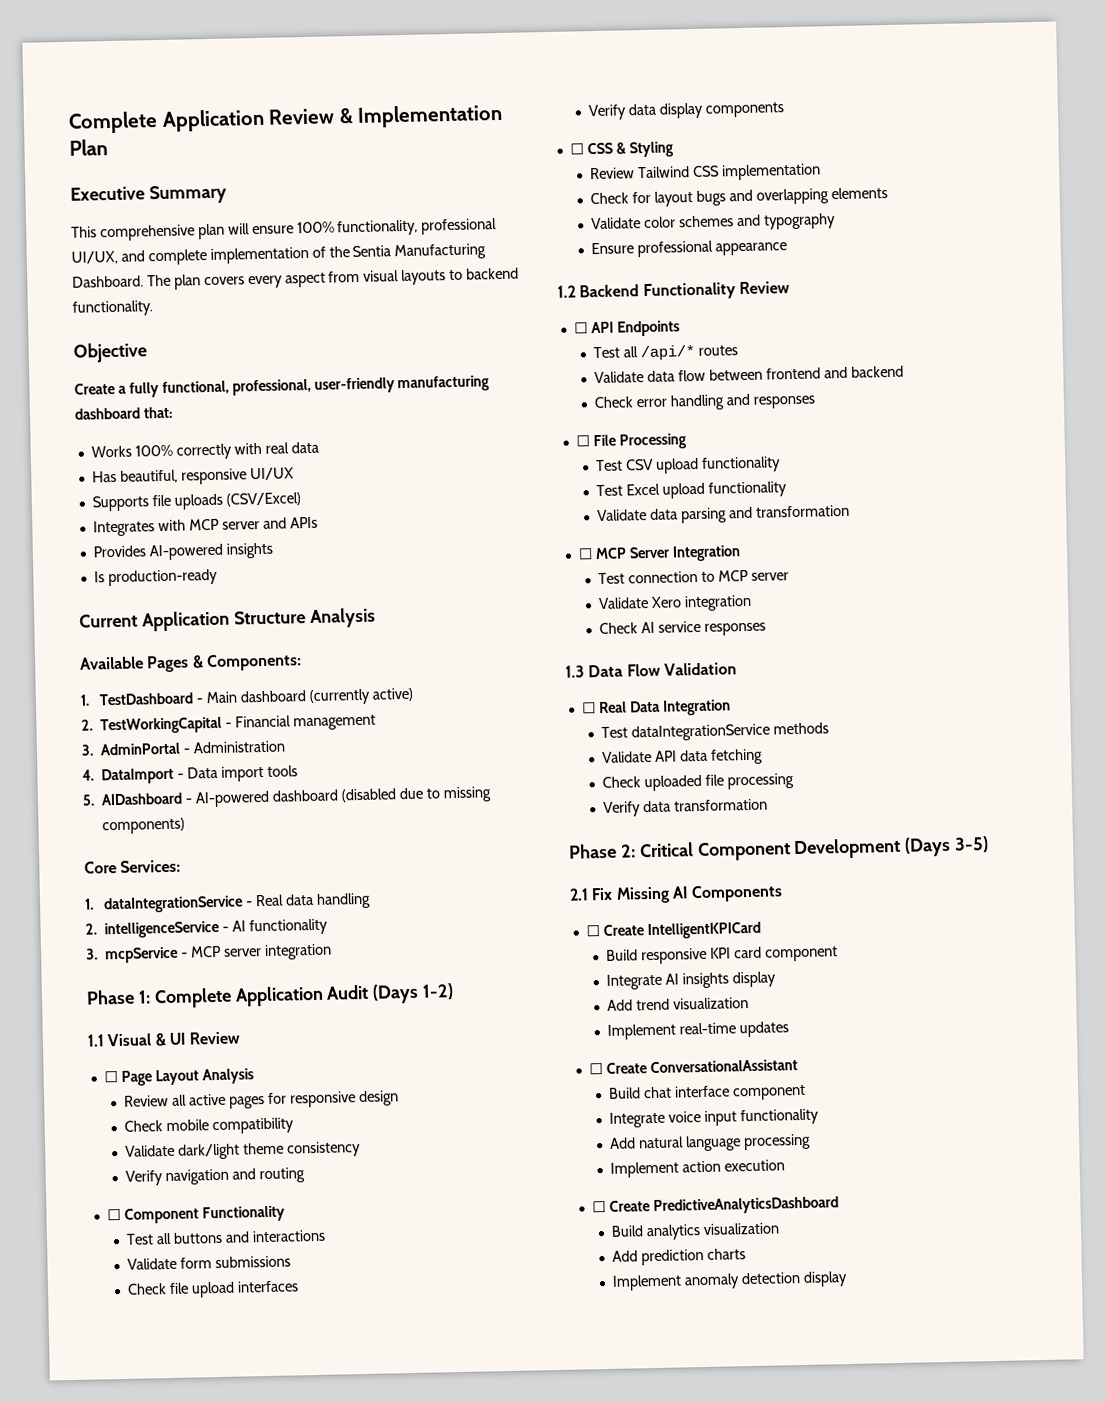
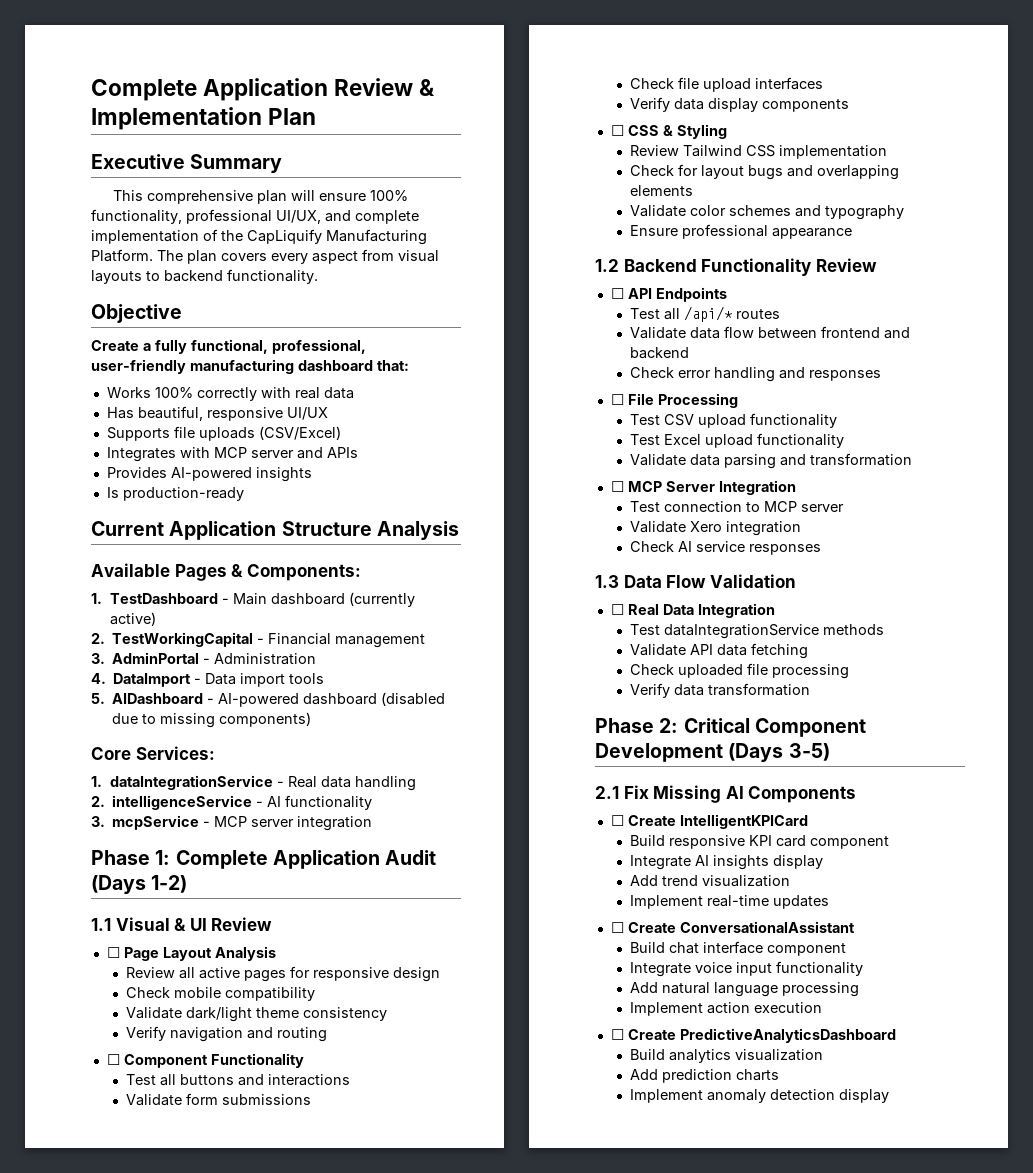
[352,243,487,261] [72,275,144,288] Sentia Manufacturing Dashboard. -> [247,229,427,245] [91,249,153,262] CapLiquify Manufacturing Platform.

